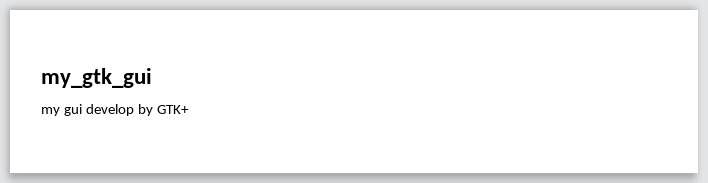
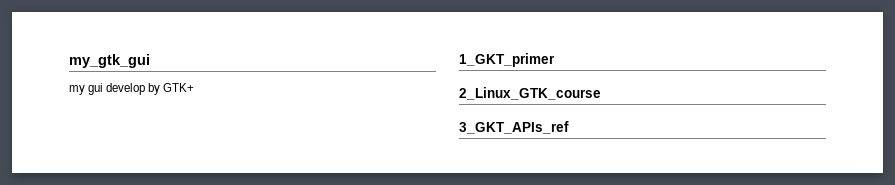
(189, 109) none -> [459,53,555,67] [459,87,601,100] [459,121,569,134] // 1_GKT_primer // 2_Linux_GTK_course // 3_GKT_APIs_ref

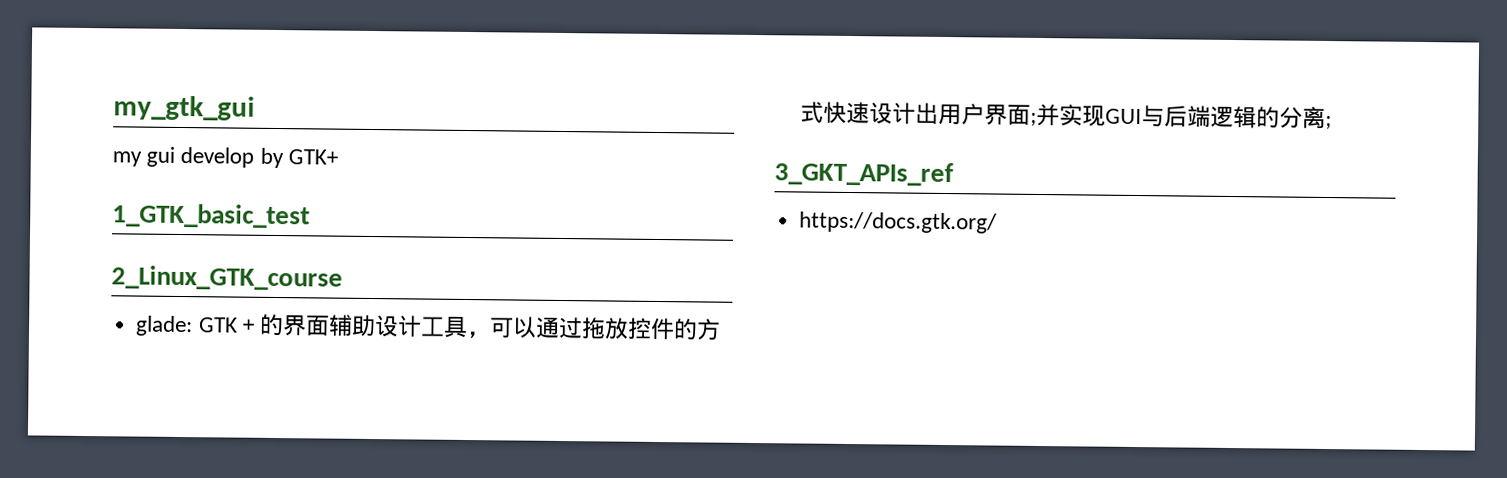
[459,53,555,67] 1_GKT_primer -> [112,203,310,229] 1_GTK_basic_test
(601, 93) none -> [135,313,721,341] [800,101,1333,130] // glade: GTK＋的界面辅助设计工具，可以通过拖放控件的方式快速设计出用户界面;并实现GUI与后端逻辑的分离;
(569, 127) none -> [799,211,998,234] // https://docs.gtk.org/

